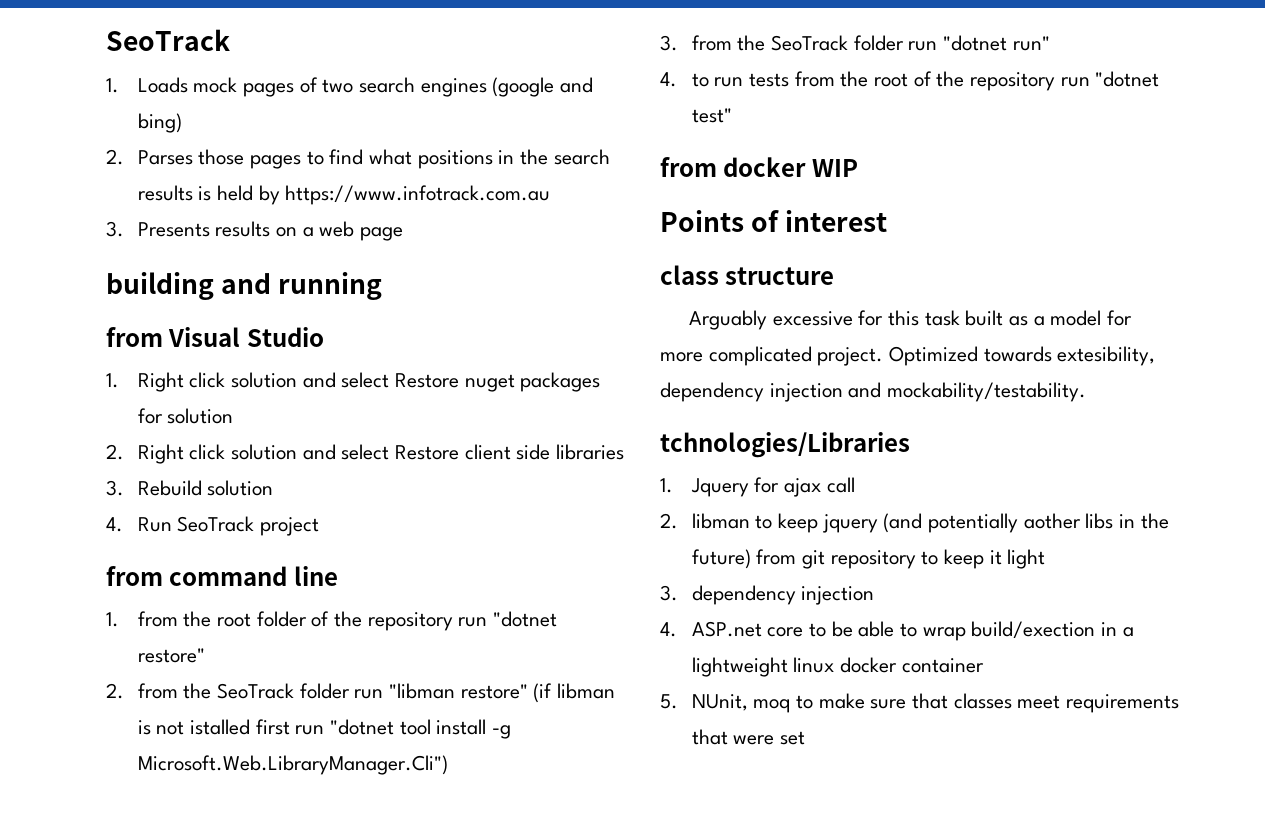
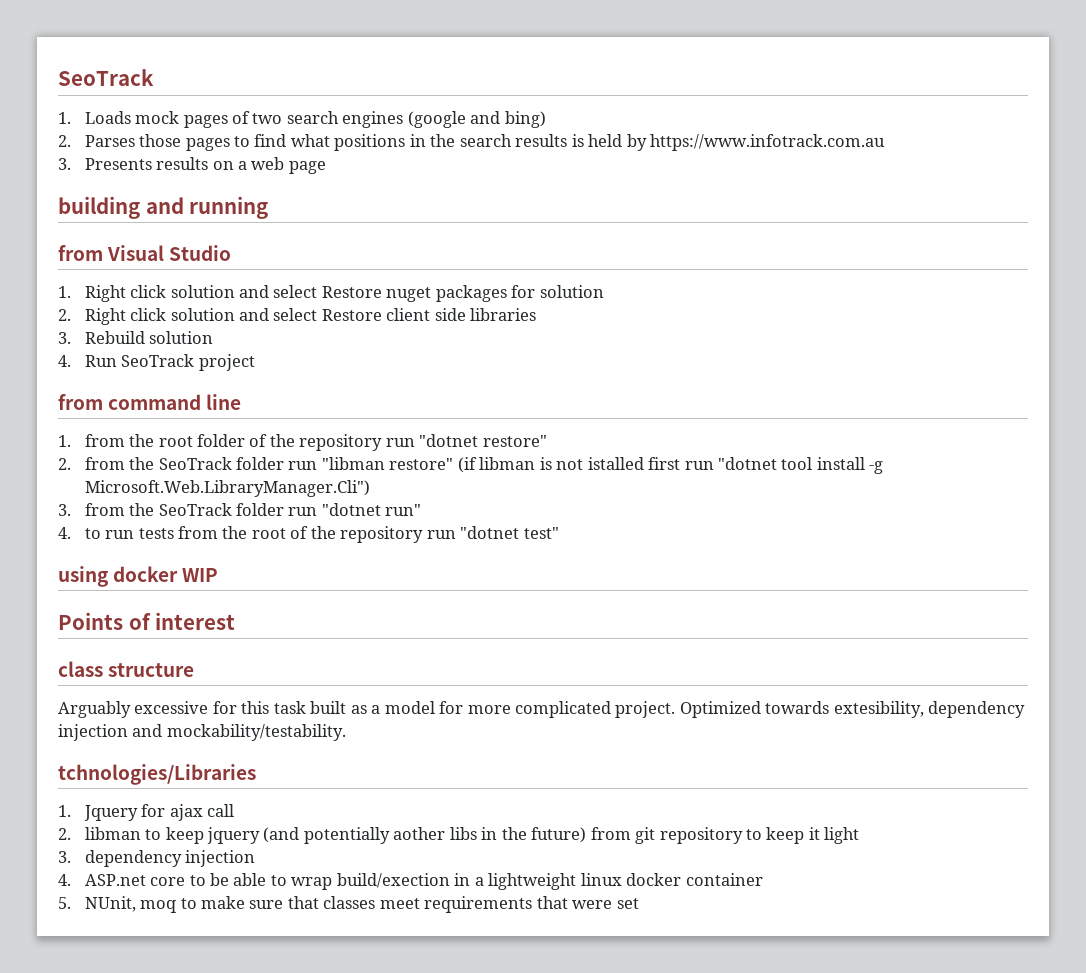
[660,157,717,177] from -> [58,566,109,587] using

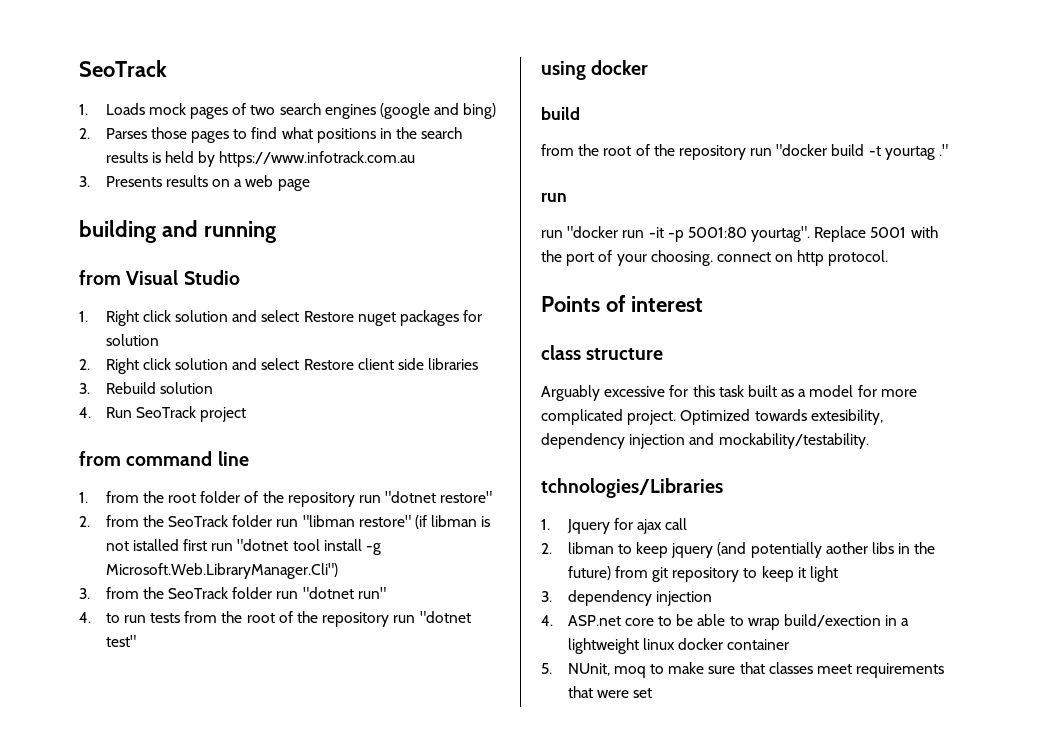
[182,568,219,582] WIP -> [541,107,580,120] [541,144,949,160] [541,193,567,202] [541,226,938,242] [541,250,889,266] // build // from the root of the repository run "docker build -t yourtag ." // run // run "docker run -it -p 5001:80 yourtag". Replace 5001 with the port of your choosing. connect on http protocol.

